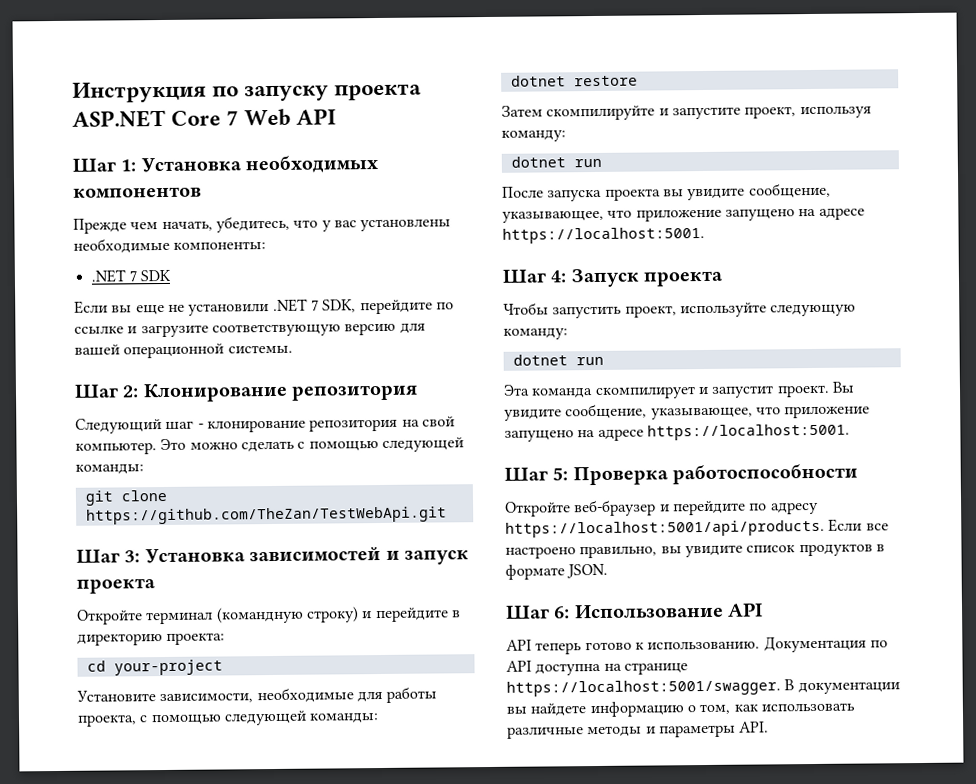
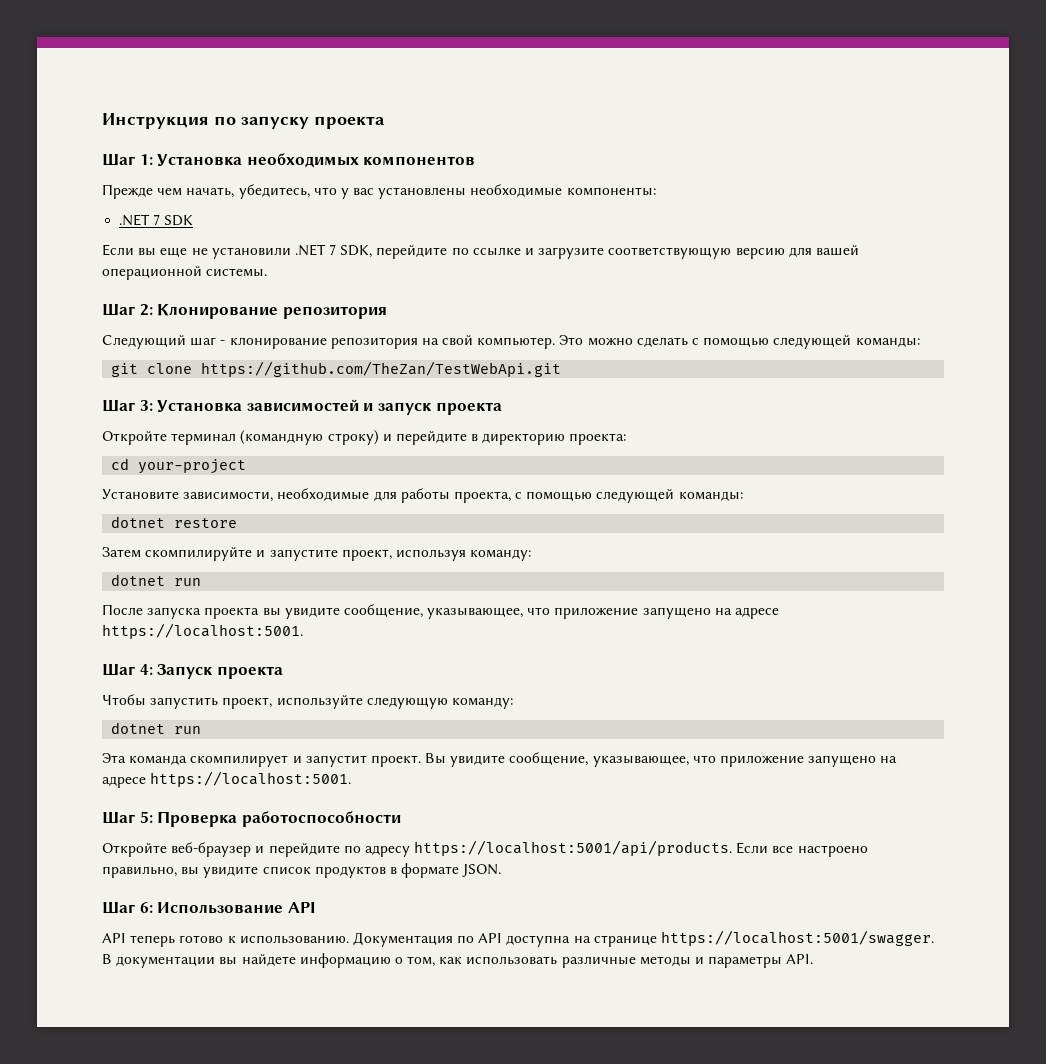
[72,108,337,128] ASP.NET Core 7 Web API -> (385, 122) none

